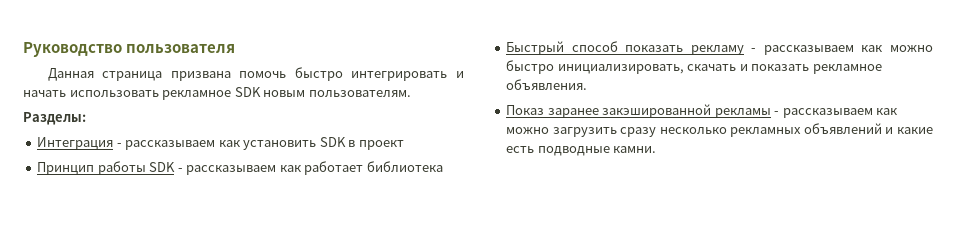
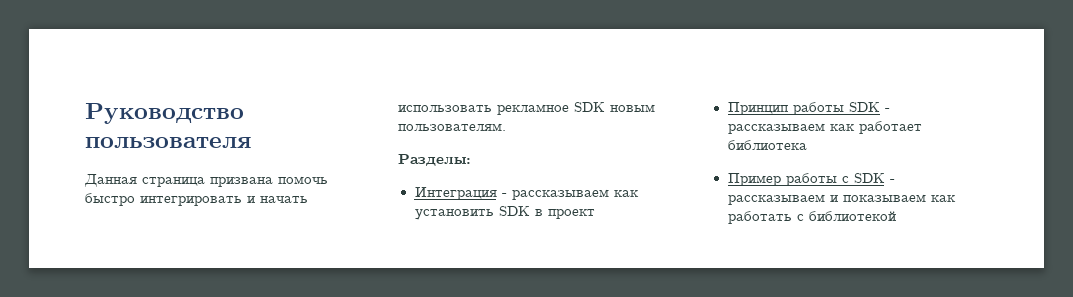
[506,41,933,55] [506,60,882,74] [506,79,588,90] [506,104,899,118] [506,123,933,137] [506,146,657,156] Быстрый способ показать рекламу - рассказываем как можно быстро инициализировать, скачать и показать рекламное объявления. // Показ заранее закэшированной рекламы - рассказываем как можно загрузить сразу несколько рекламных объявлений и какие есть подводные камни. -> [727,173,895,186] [727,194,956,205] [727,211,896,224] Пример работы с SDK - рассказываем и показываем как работать с библиотекой

